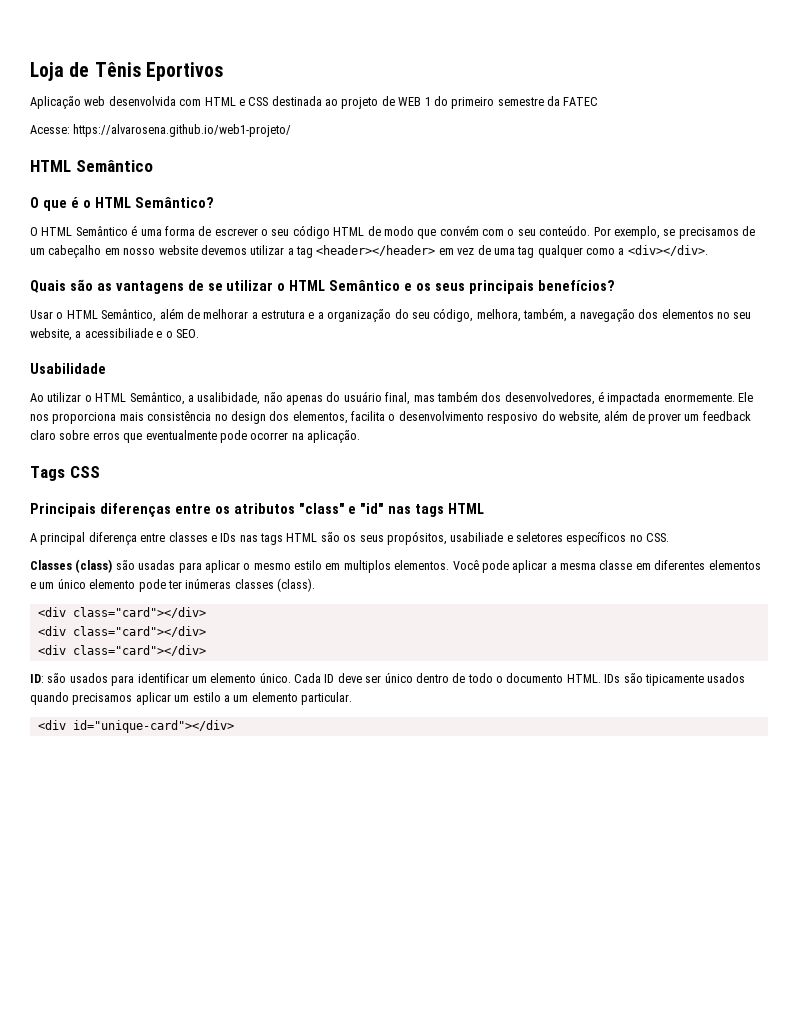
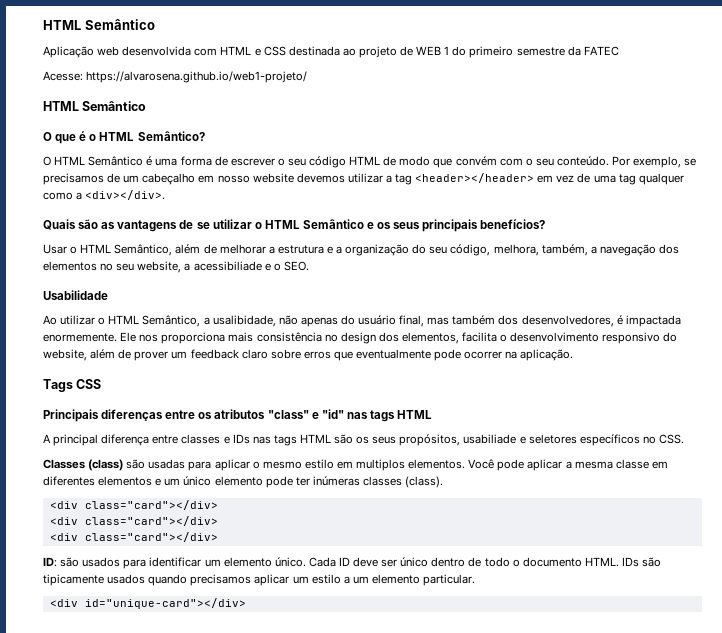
[30,62,223,81] Loja de Tênis Eportivos -> [43,19,155,30] HTML Semântico
[487,412,539,424] resposivo -> [602,332,661,344] responsivo

